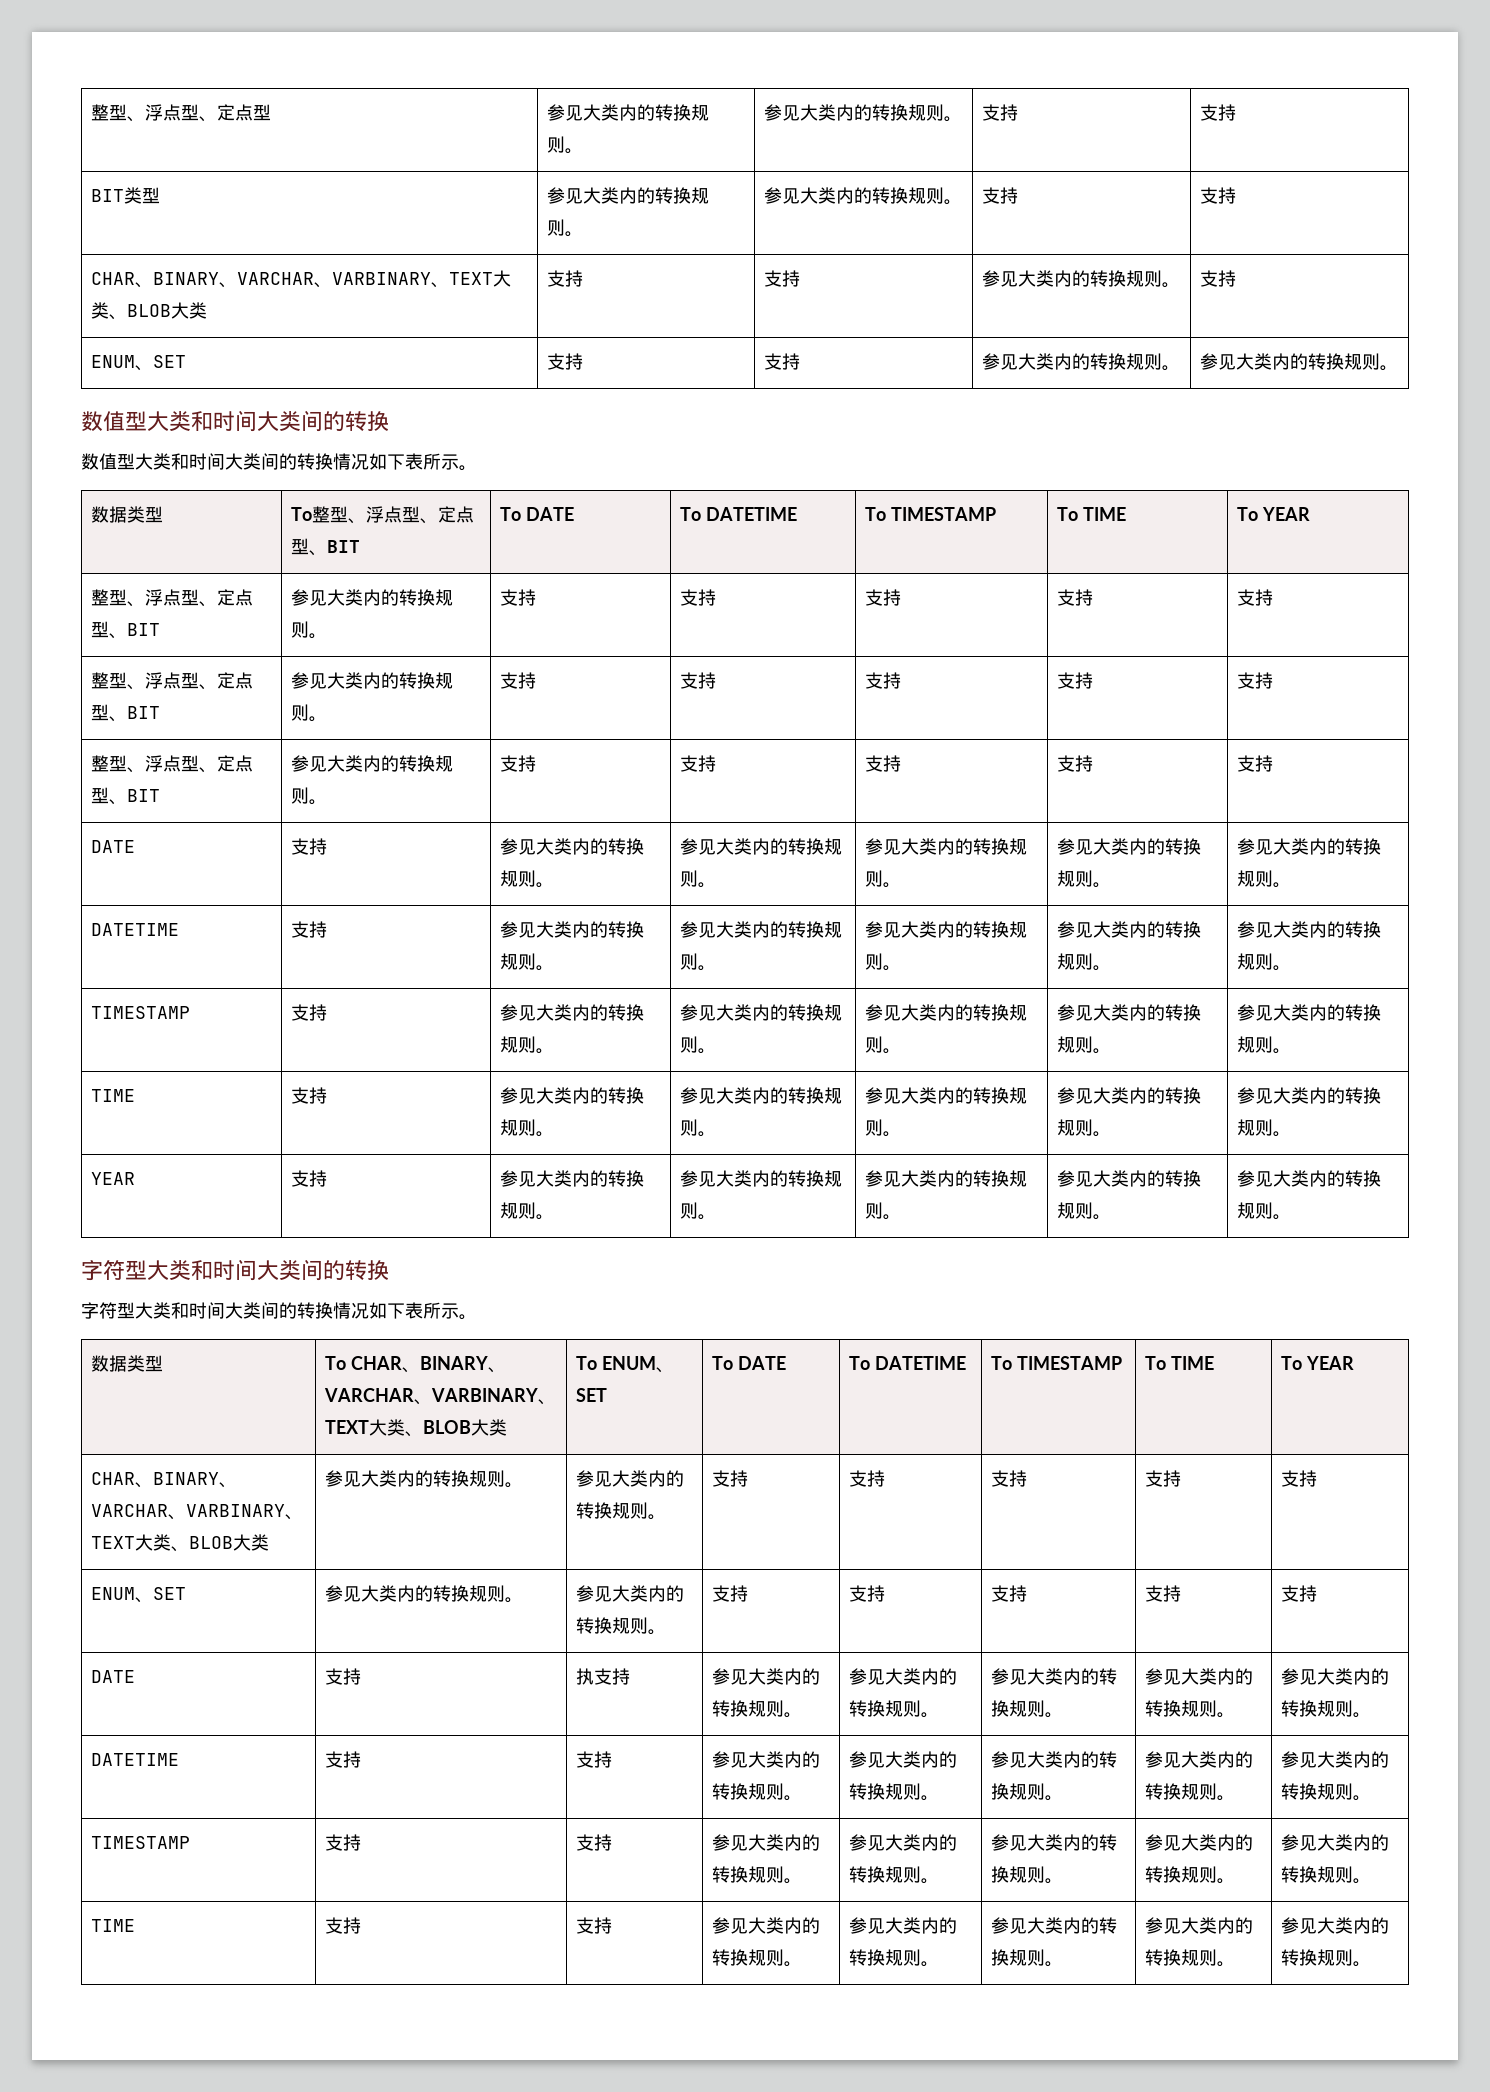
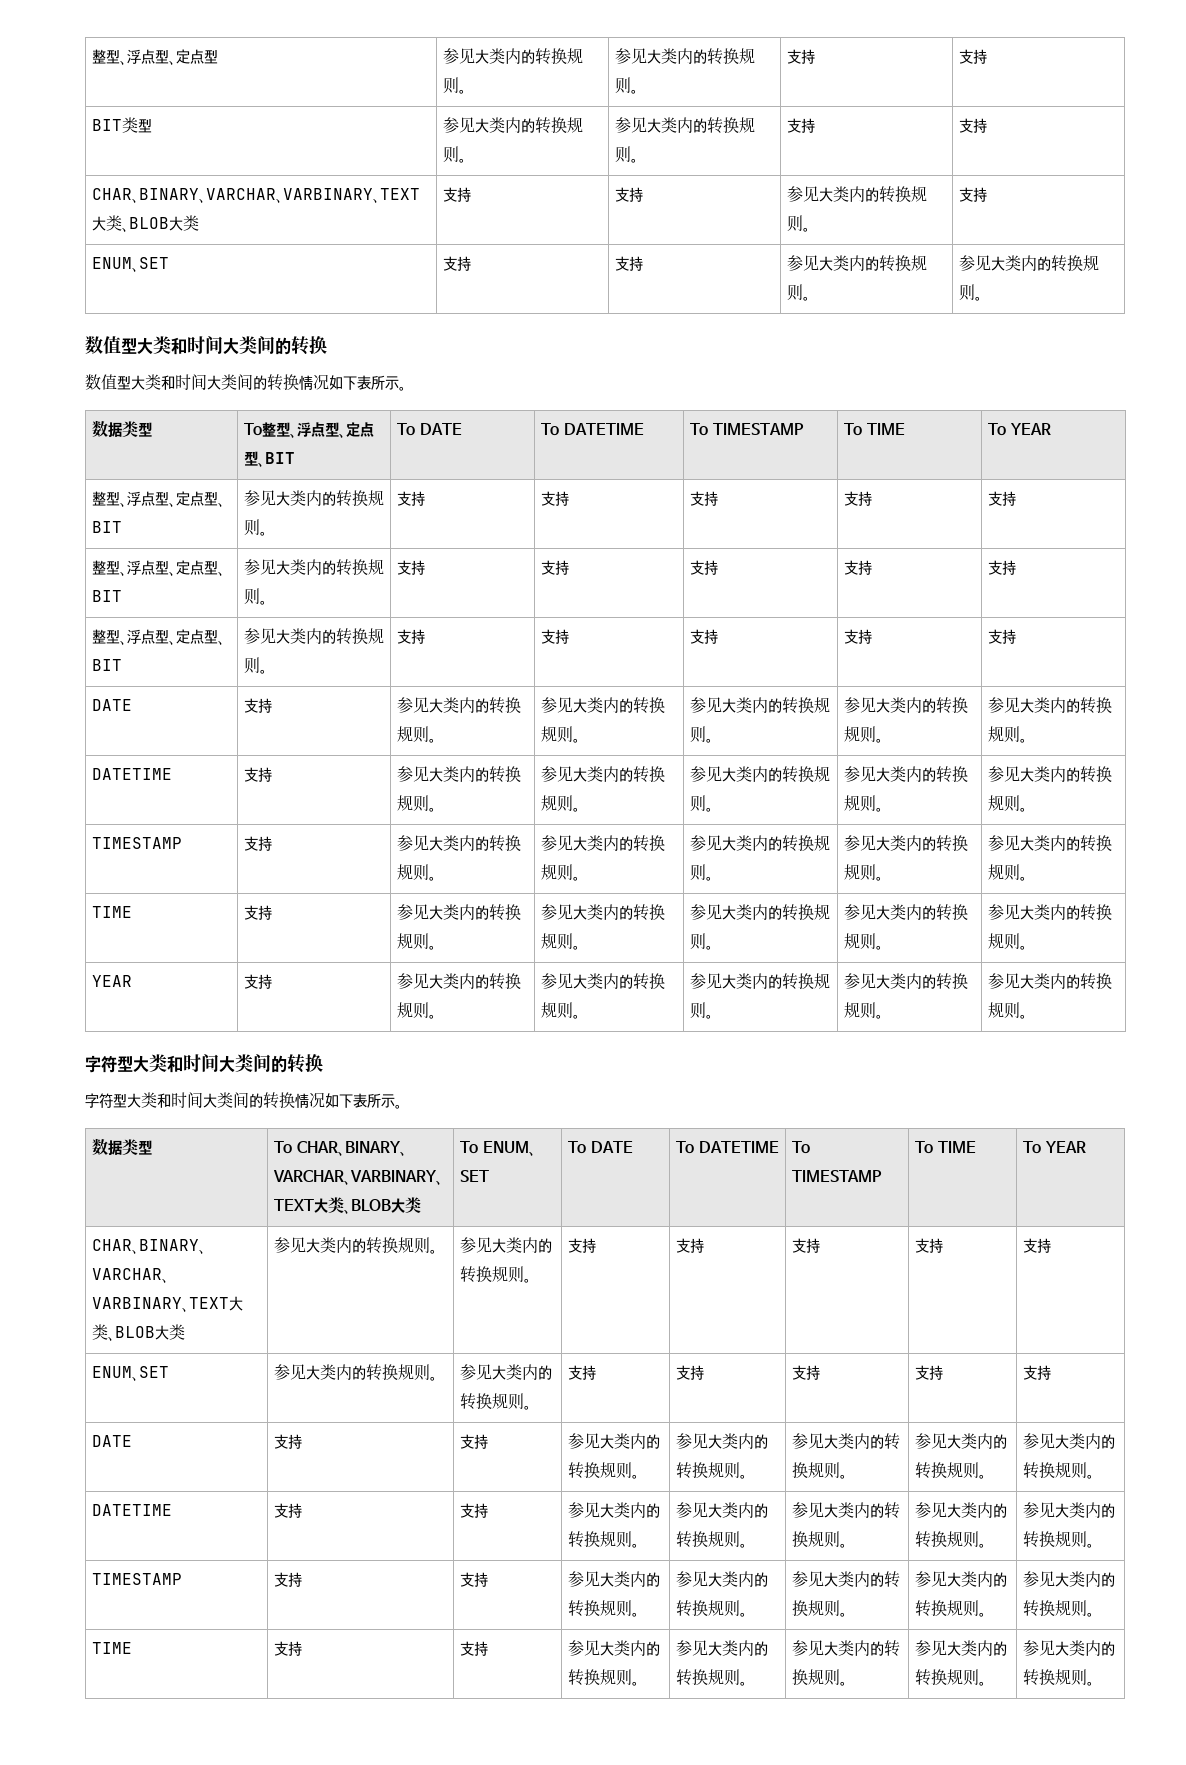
[576,1668,595,1685] 执 -> (302, 1441) none

